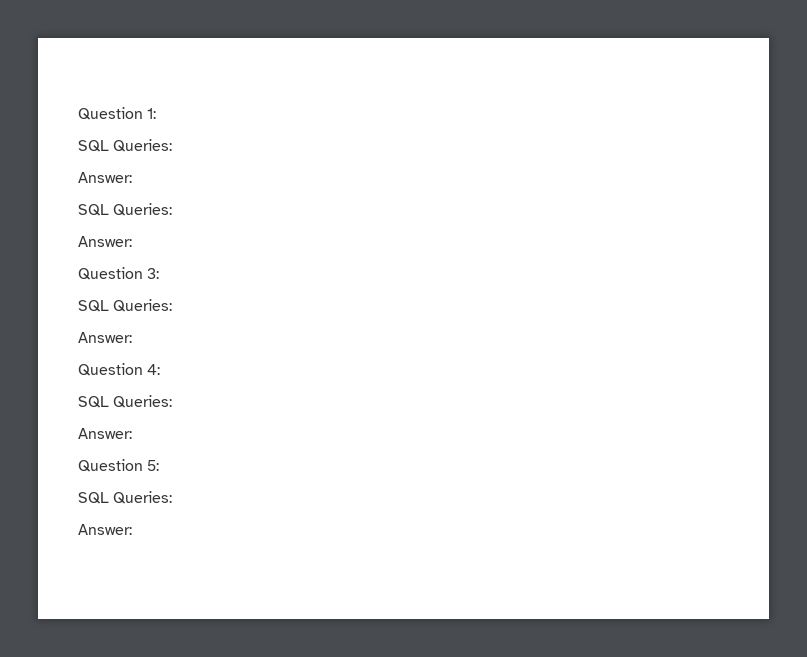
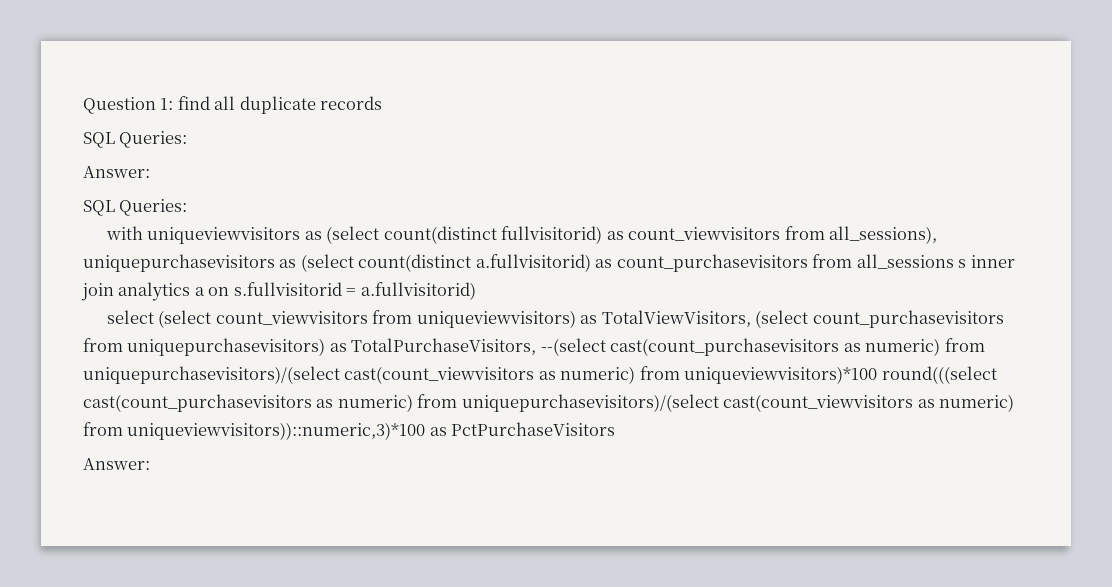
(157, 113) none -> [177,96,383,114] find all duplicate records
[78,236,132,247] [78,267,160,280] [78,299,173,312] [78,332,132,343] [78,363,161,376] [78,395,173,408] [78,428,132,439] [78,459,160,472] [78,491,173,504] Answer: // Question 3: // SQL Queries: // Answer: // Question 4: // SQL Queries: // Answer: // Question 5: // SQL Queries: -> [105,226,938,244] [83,254,1015,272] [81,282,476,301] [106,310,1004,328] [83,338,985,356] [83,366,997,384] [83,394,1015,412] [83,422,616,440] with uniqueviewvisitors as (select count(distinct fullvisitorid) as count_viewvisitors from all_sessions), uniquepurchasevisitors as (select count(distinct a.fullvisitorid) as count_purchasevisitors from all_sessions s inner join analytics a on s.fullvisitorid = a.fullvisitorid) // select (select count_viewvisitors from uniqueviewvisitors) as TotalViewVisitors, (select count_purchasevisitors from uniquepurchasevisitors) as TotalPurchaseVisitors, --(select cast(count_purchasevisitors as numeric) from uniquepurchasevisitors)/(select cast(count_viewvisitors as numeric) from uniqueviewvisitors)*100 round(((select cast(count_purchasevisitors as numeric) from uniquepurchasevisitors)/(select cast(count_viewvisitors as numeric) from uniqueviewvisitors))::numeric,3)*100 as PctPurchaseVisitors

